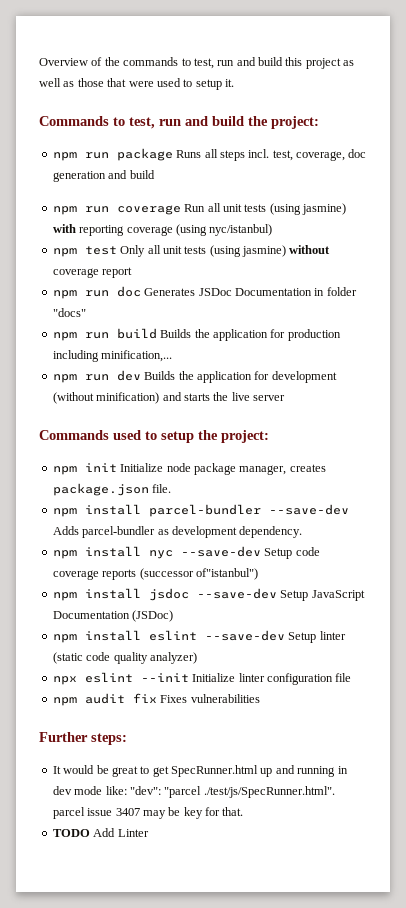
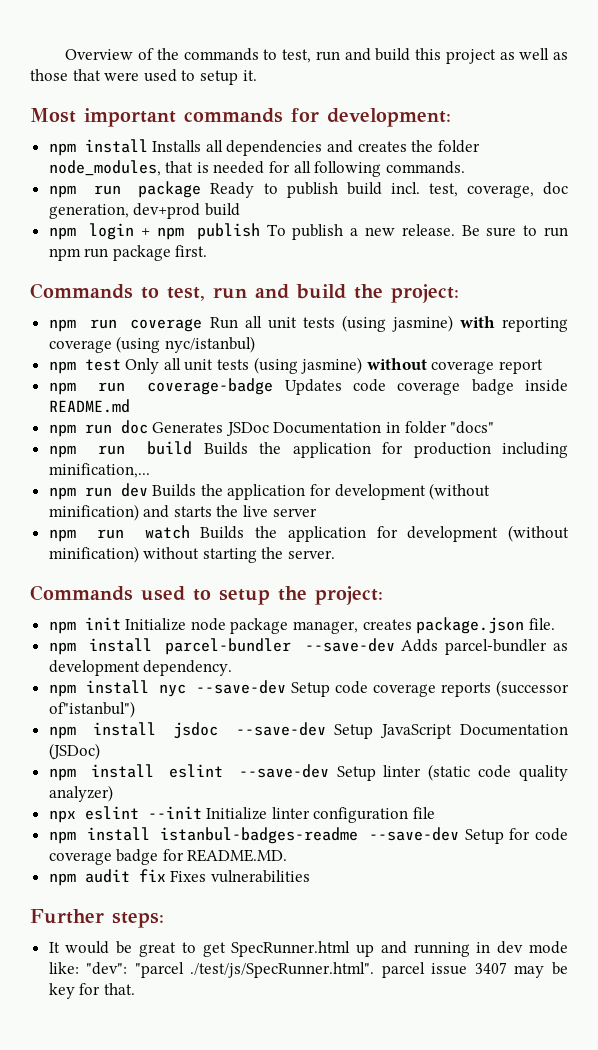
(234, 83) none -> [30,108,451,127] [48,139,480,156] [48,160,465,177] [48,181,569,198] [48,203,240,219] [48,223,568,240] [48,245,208,261] // Most important commands for development: // npm install Installs all dependencies and creates the folder node_modules, that is needed for all following commands. // npm run package Ready to publish build incl. test, coverage, doc generation, dev+prod build // npm login + npm publish To publish a new release. Be sure to run npm run package first.
[52,148,367,161] [52,170,155,182] // npm run package Runs all steps incl. test, coverage, doc generation and build -> (459, 293) none
(133, 272) none -> [48,378,568,395] [48,399,130,413] // npm run coverage-badge Updates code coverage badge inside README.md
(285, 398) none -> [48,525,569,542] [48,546,336,563] // npm run watch Builds the application for development (without minification) without starting the server.
(352, 677) none -> [48,827,568,844] [48,849,288,865] // npm install istanbul-badges-readme --save-dev Setup for code coverage badge for README.MD.
[52,828,149,837] // TODO Add Linter -> (135, 989) none

